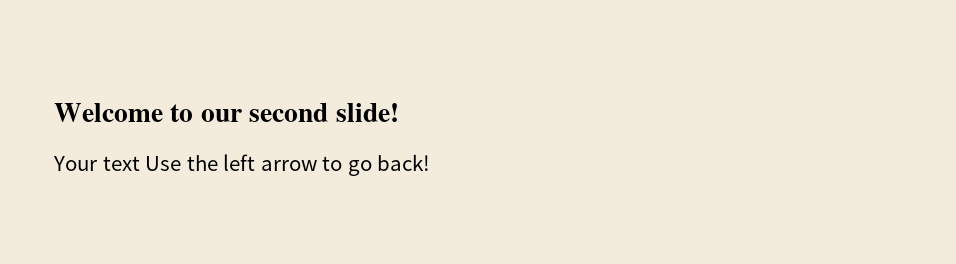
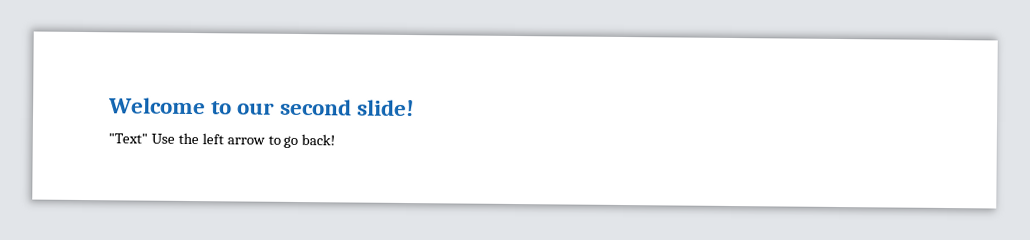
[53,156,140,171] Your text -> [108,133,148,144] "Text"

